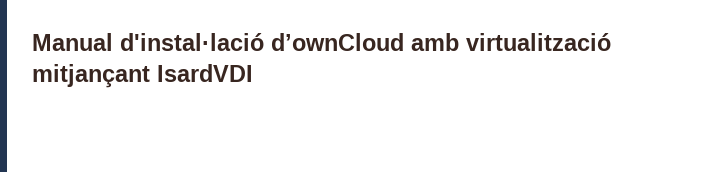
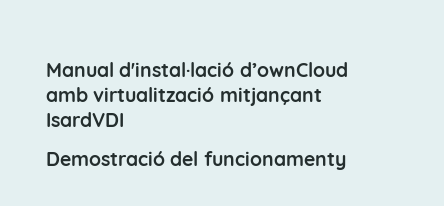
(253, 73) none -> [46,151,346,170] // Demostració del funcionamenty

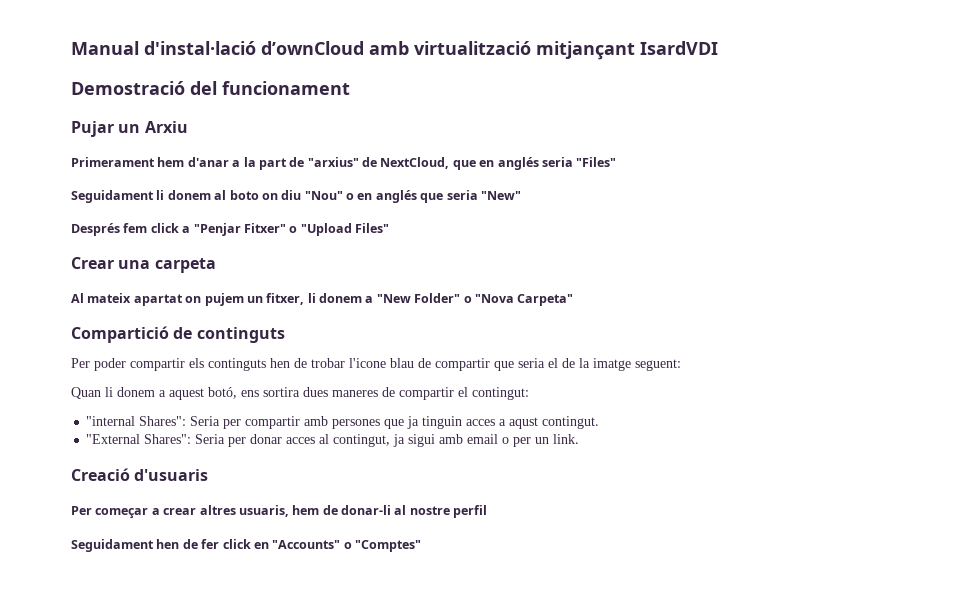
[203,151,346,170] funcionamenty -> [222,81,350,95] [71,121,188,137] [71,157,617,170] [71,190,521,203] [71,223,389,236] [71,257,216,273] [71,293,574,306] [71,326,285,343] [71,358,681,371] [71,387,529,400] [86,416,600,429] [86,434,580,447] [71,468,209,481] [71,505,488,519] [71,539,421,552] funcionament // Pujar un Arxiu // Primerament hem d'anar a la part de "arxius" de NextCloud, que en anglés seria "Files" // Seguidament li donem al boto on diu "Nou" o en anglés que seria "New" // Després fem click a "Penjar Fitxer" o "Upload Files" // Crear una carpeta // Al mateix apartat on pujem un fitxer, li donem a "New Folder" o "Nova Carpeta" // Compartició de continguts // Per poder compartir els continguts hen de trobar l'icone blau de compartir que seria el de la imatge seguent: // Quan li donem a aquest botó, ens sortira dues maneres de compartir el contingut: // "internal Shares": Seria per compartir amb persones que ja tinguin acces a aqust contingut. // "External Shares": Seria per donar acces al contingut, ja sigui amb email o per un link. // Creació d'usuaris // Per começar a crear altres usuaris, hem de donar-li al nostre perfil // Seguidament hen de fer click en "Accounts" o "Comptes"

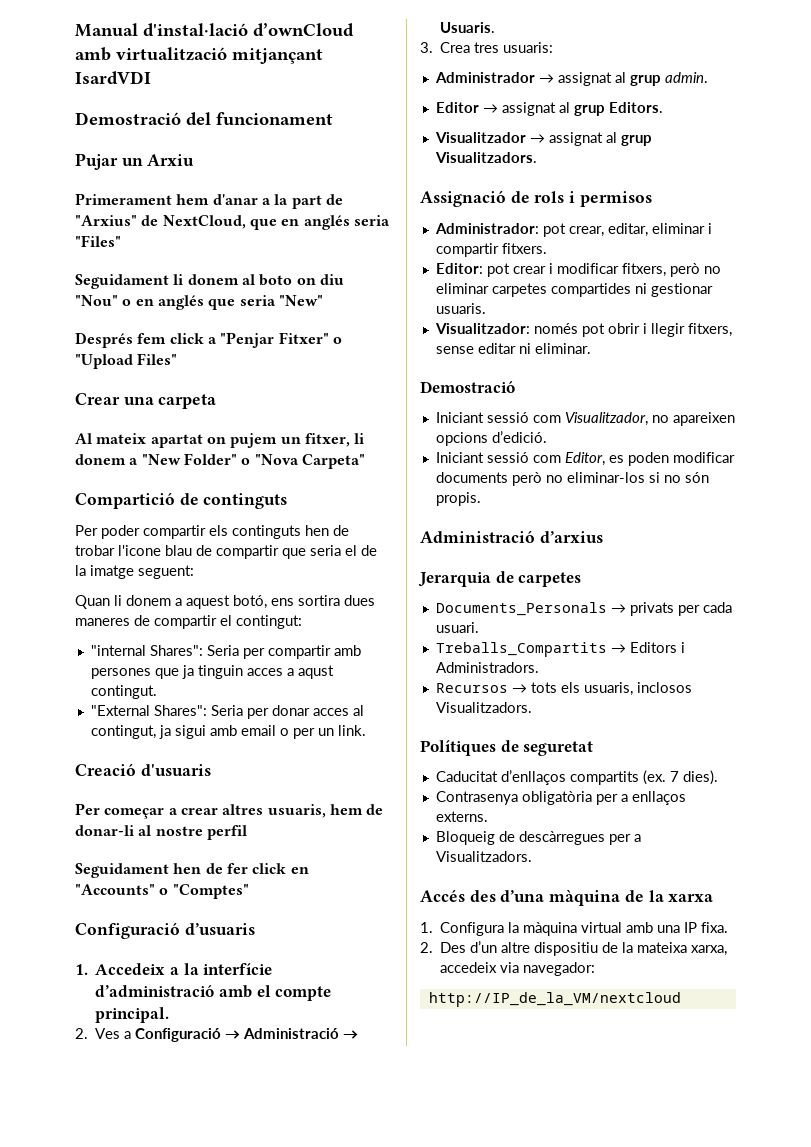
[307,157,359,167] "arxius" -> [75,215,137,226] "Arxius"
(421, 546) none -> [75,922,255,939] [75,963,273,975] [95,985,332,1001] [95,1007,170,1023] [75,1028,359,1042] [440,22,496,33] [420,42,554,53] [434,72,708,86] [435,102,663,116] [434,132,652,146] [434,152,537,163] [420,190,652,207] [434,223,712,237] [435,243,547,257] [435,263,721,277] [435,283,713,297] [435,303,486,314] [434,323,732,337] [435,343,591,354] [420,381,515,393] [435,412,735,426] [435,431,547,446] [435,452,735,466] [435,472,709,486] [435,492,481,506] [420,530,603,543] [418,571,582,587] [435,602,732,616] [435,622,479,633] [435,642,685,657] [435,662,539,673] [435,682,692,696] [435,702,532,713] [420,740,594,756] [435,770,718,785] [435,791,686,805] [435,811,488,822] [435,831,641,845] [435,851,532,862] [420,889,714,906] [420,922,729,936] [420,941,728,956] [440,962,596,976] [428,992,681,1007] // Configuració d’usuaris // 1. Accedeix a la interfície d’administració amb el compte principal. // 2. Ves a Configuració → Administració → Usuaris. // 3. Crea tres usuaris: // Administrador → assignat al grup admin. // Editor → assignat al grup Editors. // Visualitzador → assignat al grup Visualitzadors. // Assignació de rols i permisos // Administrador: pot crear, editar, eliminar i compartir fitxers. // Editor: pot crear i modificar fitxers, però no eliminar carpetes compartides ni gestionar usuaris. // Visualitzador: només pot obrir i llegir fitxers, sense editar ni eliminar. // Demostració // Iniciant sessió com Visualitzador, no apareixen opcions d’edició. // Iniciant sessió com Editor, es poden modificar documents però no eliminar-los si no són propis. // Administració d’arxius // Jerarquia de carpetes // Documents_Personals → privats per cada usuari. // Treballs_Compartits → Editors i Administradors. // Recursos → tots els usuaris, inclosos Visualitzadors. // Polítiques de seguretat // Caducitat d’enllaços compartits (ex. 7 dies). // Contrasenya obligatòria per a enllaços externs. // Bloqueig de descàrregues per a Visualitzadors. // Accés des d’una màquina de la xarxa // 1. Configura la màquina virtual amb una IP fixa. // 2. Des d’un altre dispositiu de la mateixa xarxa, accedeix via navegador: // http://IP_de_la_VM/nextcloud

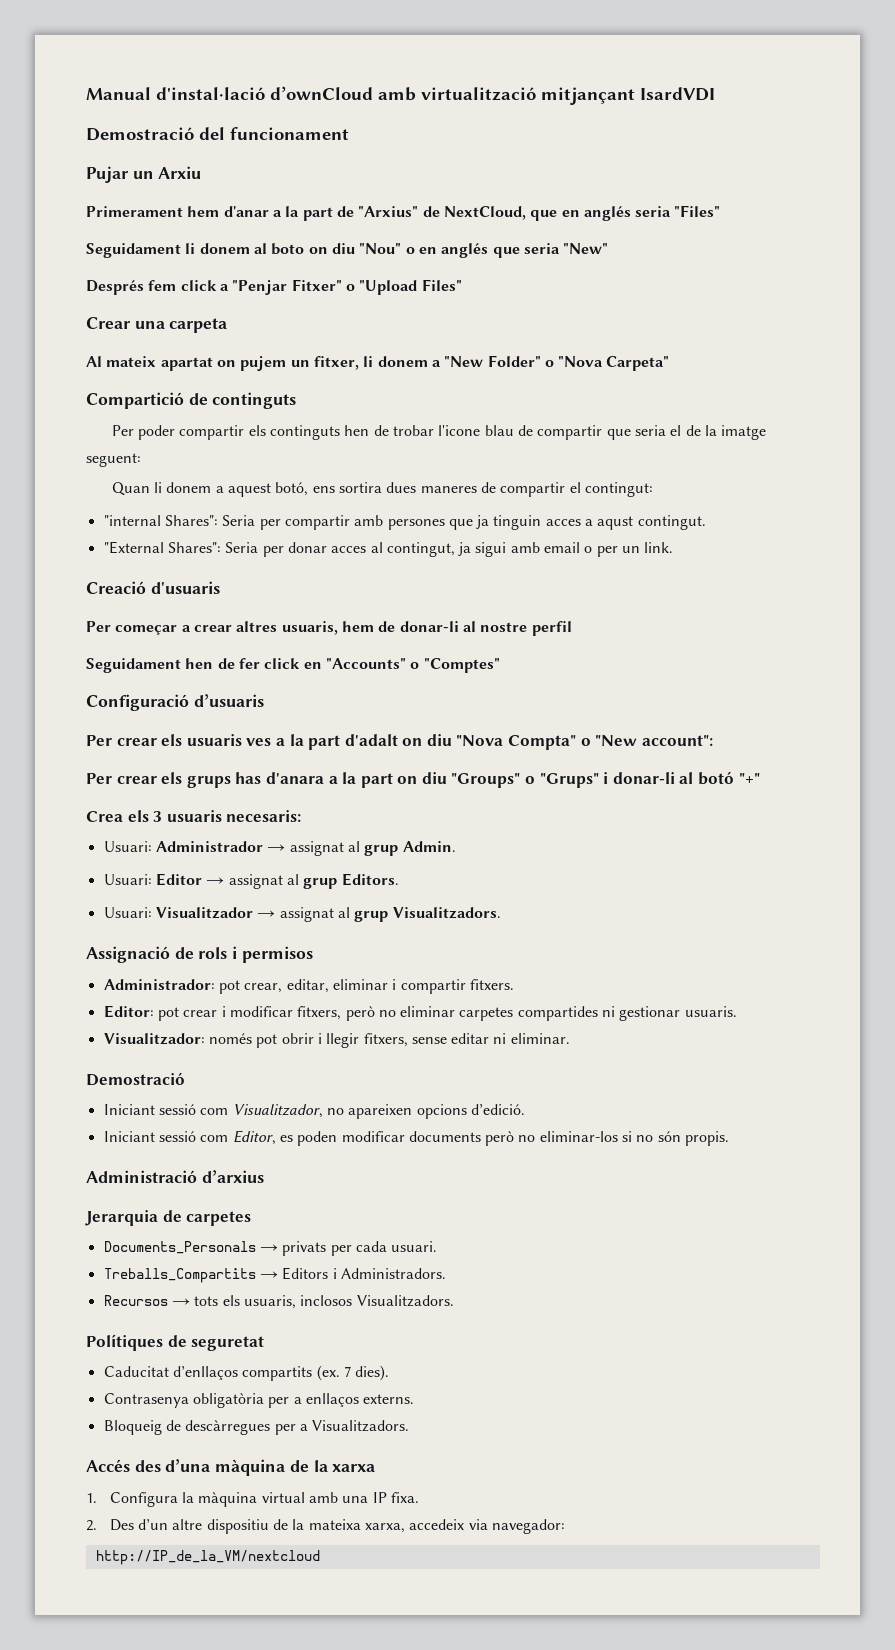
[75,963,273,975] [95,985,332,1001] [95,1007,170,1023] [75,1028,359,1042] [440,22,496,33] [420,42,554,53] 1. Accedeix a la interfície d’administració amb el compte principal. // 2. Ves a Configuració → Administració → Usuaris. // 3. Crea tres usuaris: // -> [86,734,713,750] [86,771,760,788] [86,810,302,822] [103,841,152,852] Per crear els usuaris ves a la part d'adalt on diu "Nova Compta" o "New account": // Per crear els grups has d'anara a la part on diu "Groups" o "Grups" i donar-li al botó "+" // Crea els 3 usuaris necesaris: // Usuari:
[664,72,708,83] admin. // -> [402,841,456,852] [103,874,152,885] Admin. // Usuari:
(663, 107) none -> [103,907,152,918] Usuari:

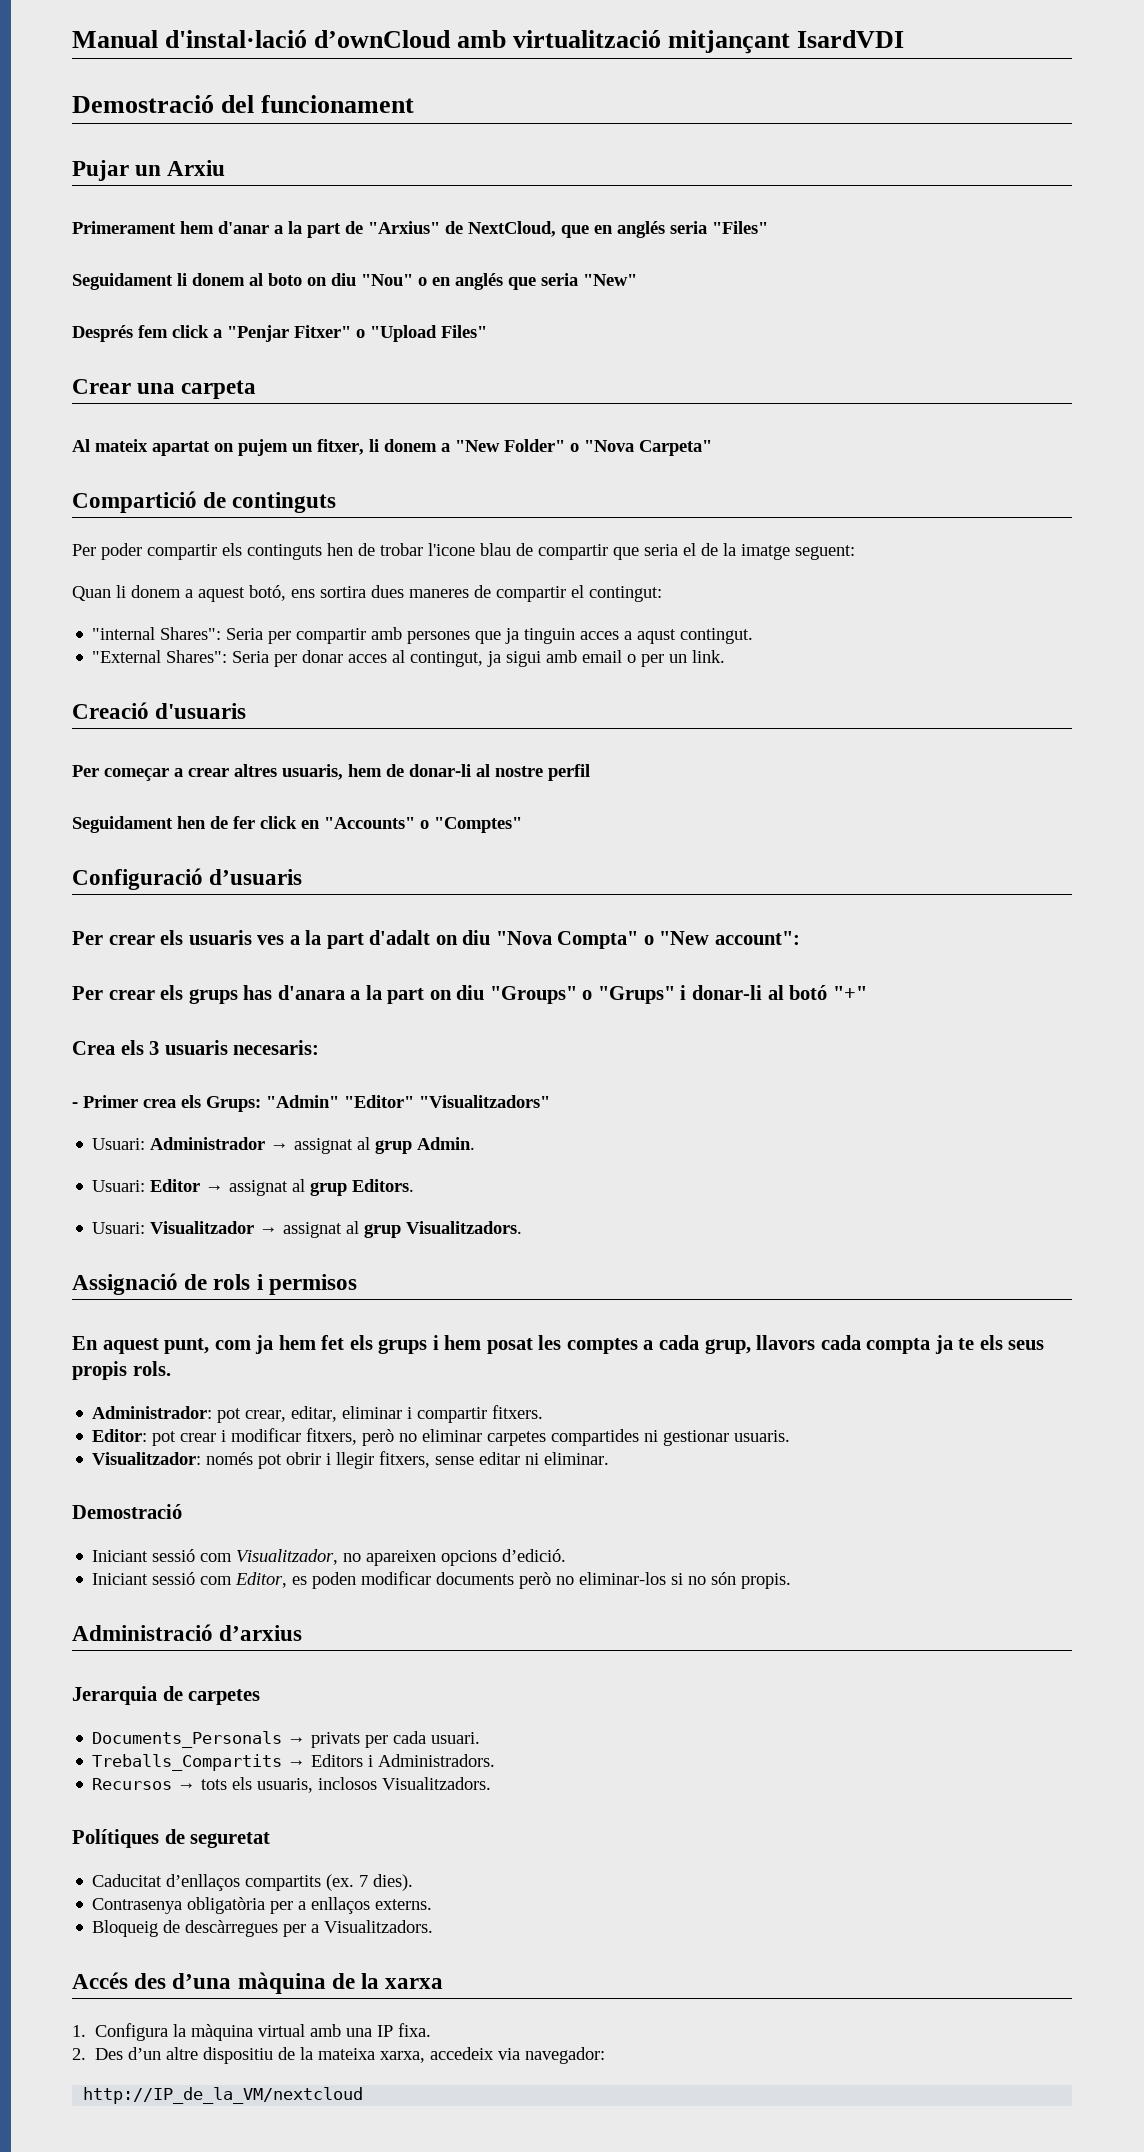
(302, 816) none -> [72,1095,550,1112] // - Primer crea els Grups: "Admin" "Editor" "Visualitzadors"
(313, 954) none -> [72,1335,1045,1354] [72,1361,171,1380] // En aquest punt, com ja hem fet els grups i hem posat les comptes a cada grup, llavors cada compta ja te els seus propis rols.

